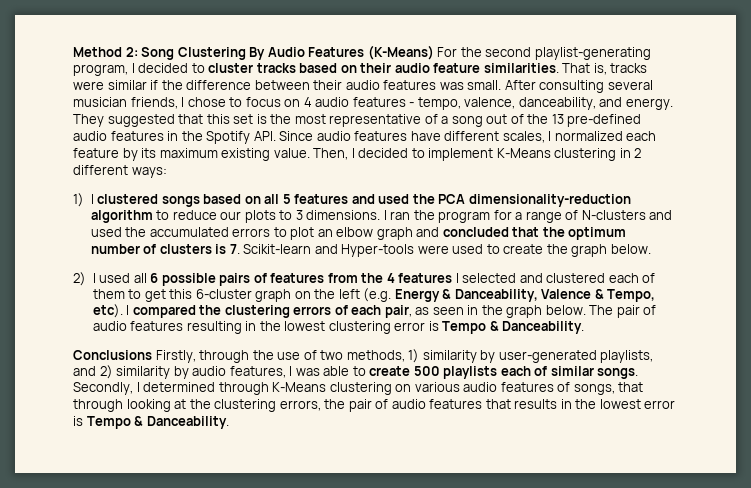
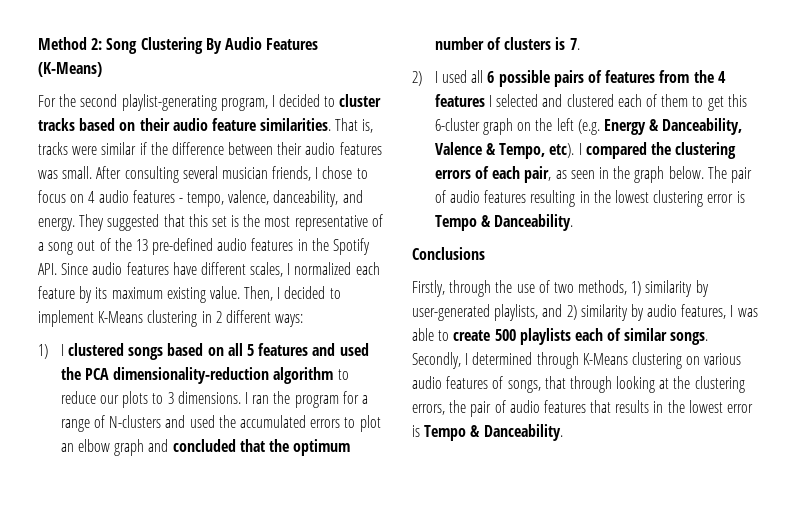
(434, 52) none -> (102, 69) //
[243,244,651,257] Scikit-learn and Hyper-tools were used to create the graph below. -> (580, 44) none
(152, 355) none -> (485, 253) //

